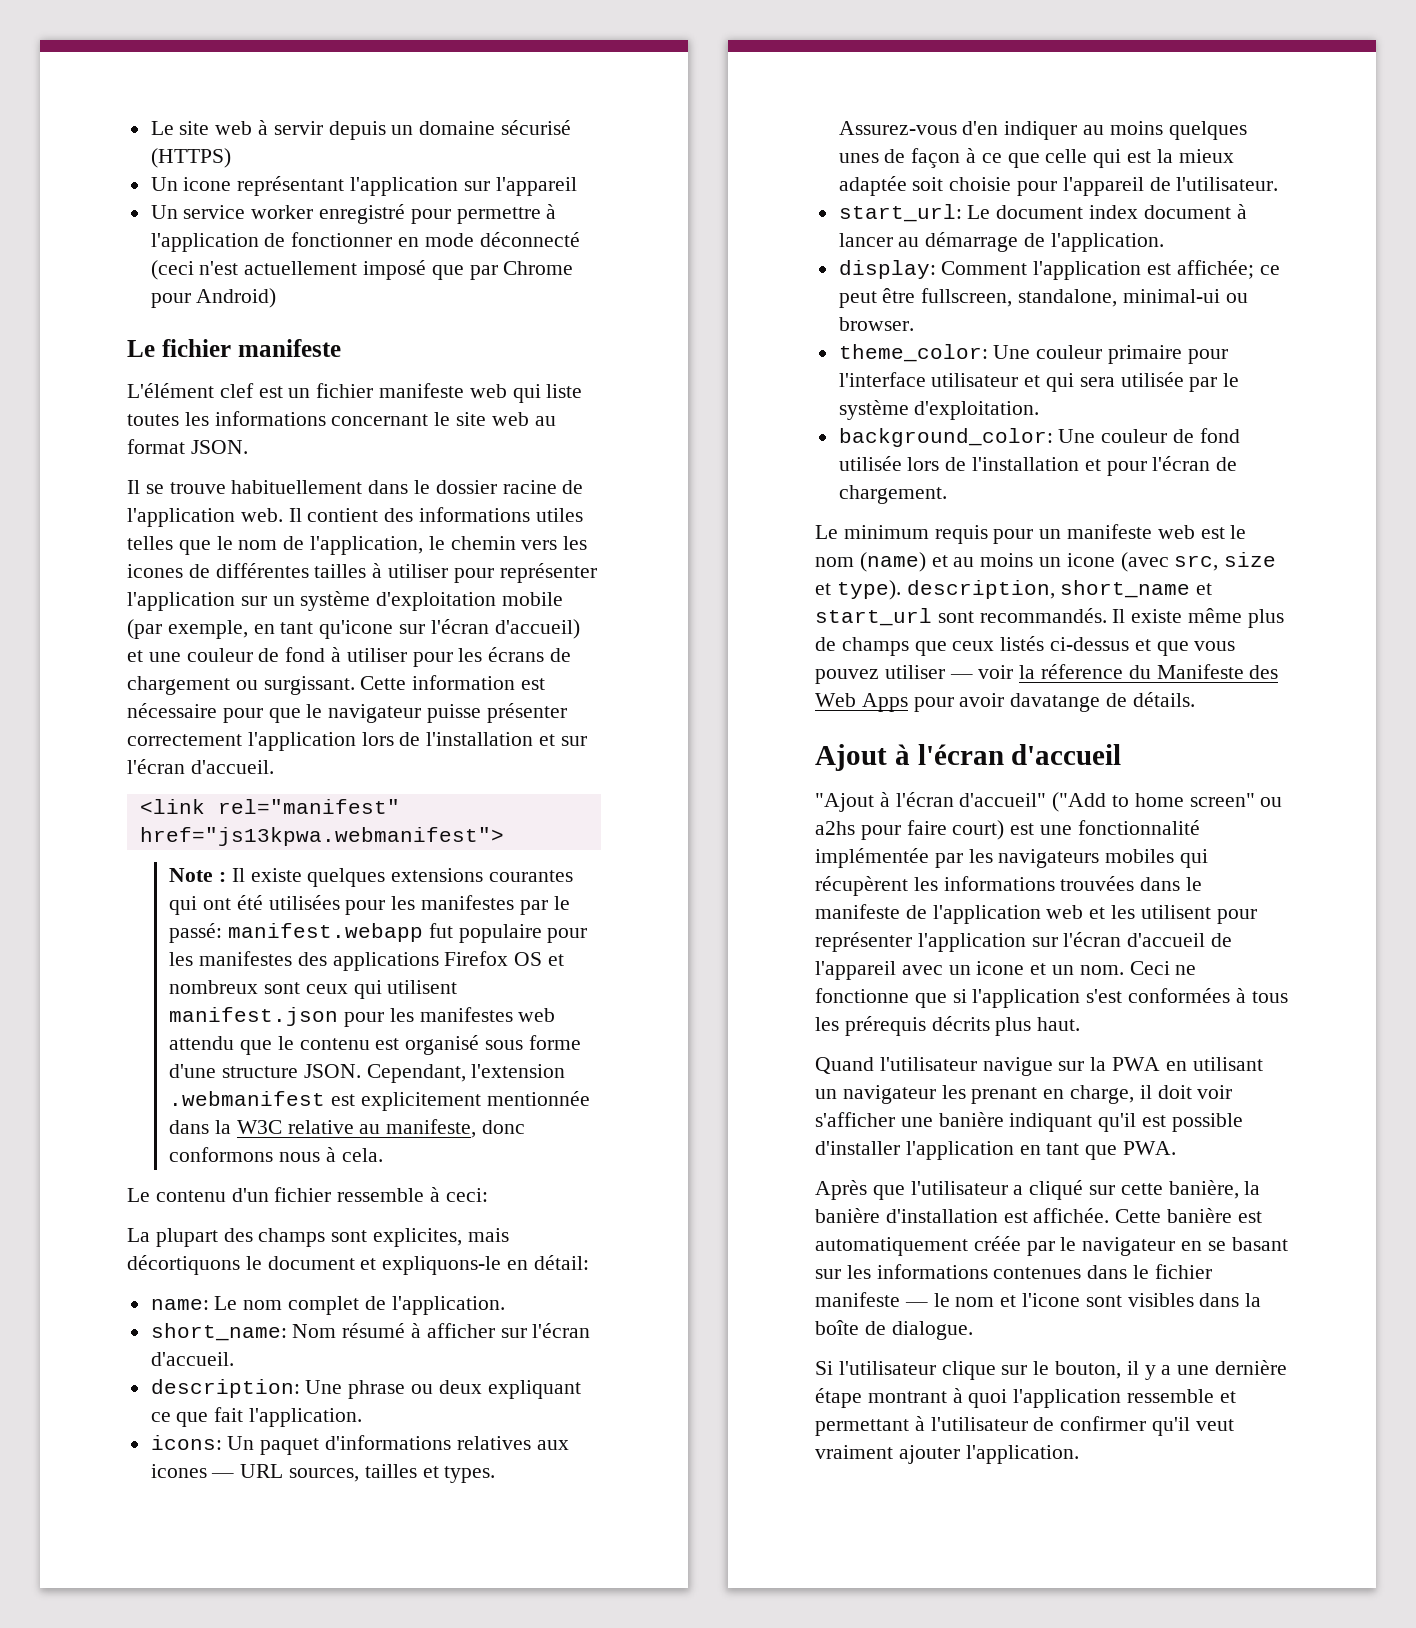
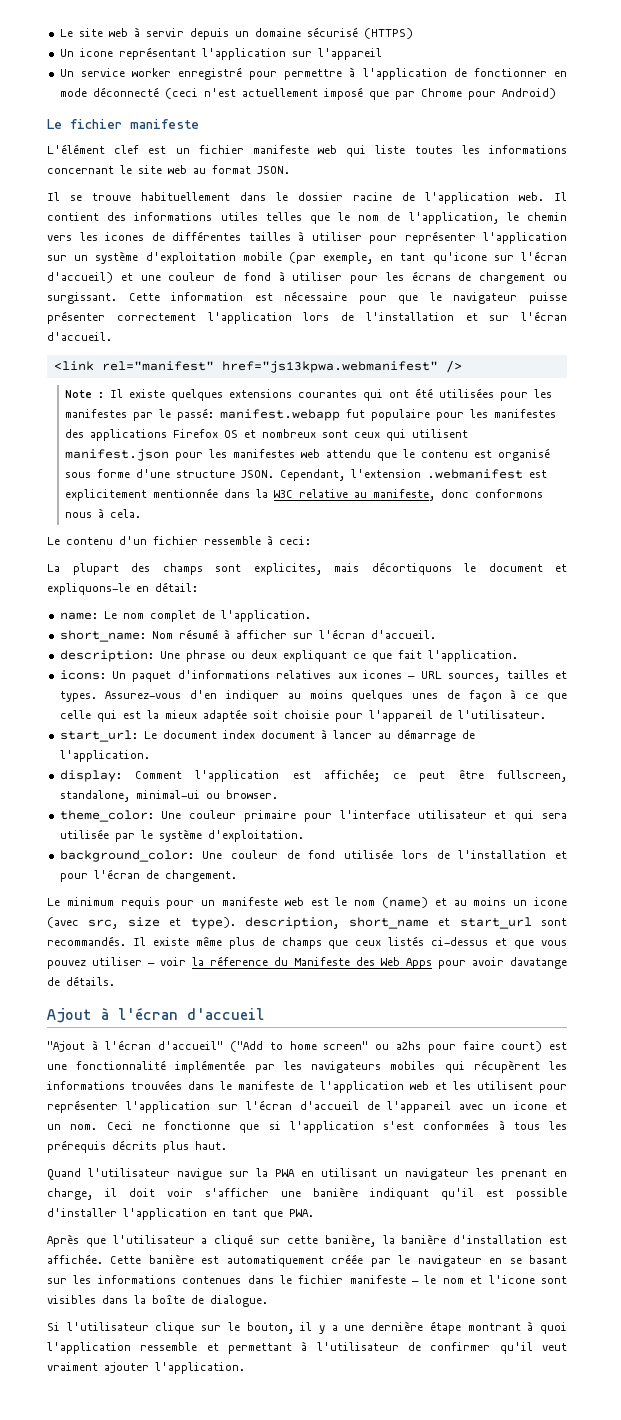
[139,827,504,846] href="js13kpwa.webmanifest"> -> [221,360,462,373] href="js13kpwa.webmanifest" />

